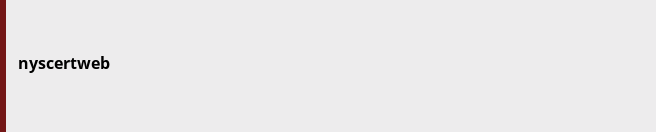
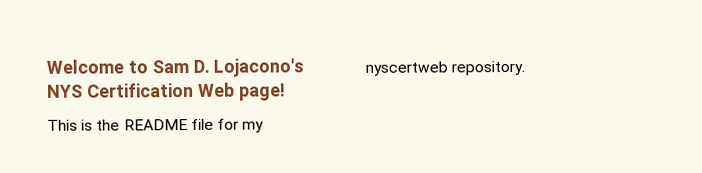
[18,56,110,73] nyscertweb -> [46,58,305,77] [46,82,286,101] [47,118,265,133] [365,60,526,76] Welcome to Sam D. Lojacono's NYS Certification Web page! // This is the README file for my nyscertweb repository.

